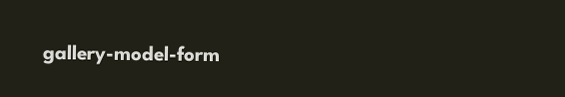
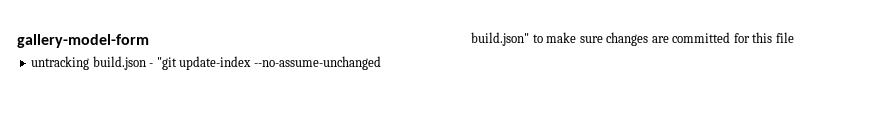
(221, 55) none -> [31,56,381,70] [471,32,794,46] // untracking build.json - "git update-index --no-assume-unchanged build.json" to make sure changes are committed for this file

